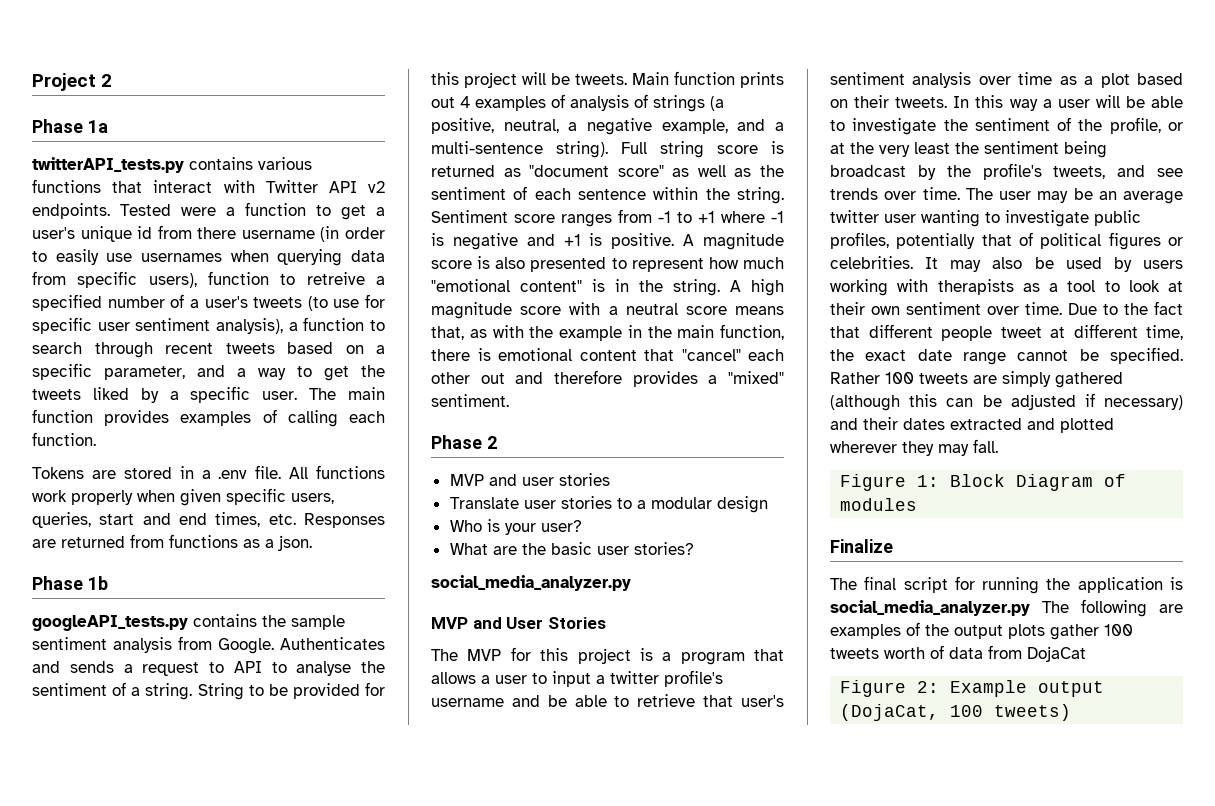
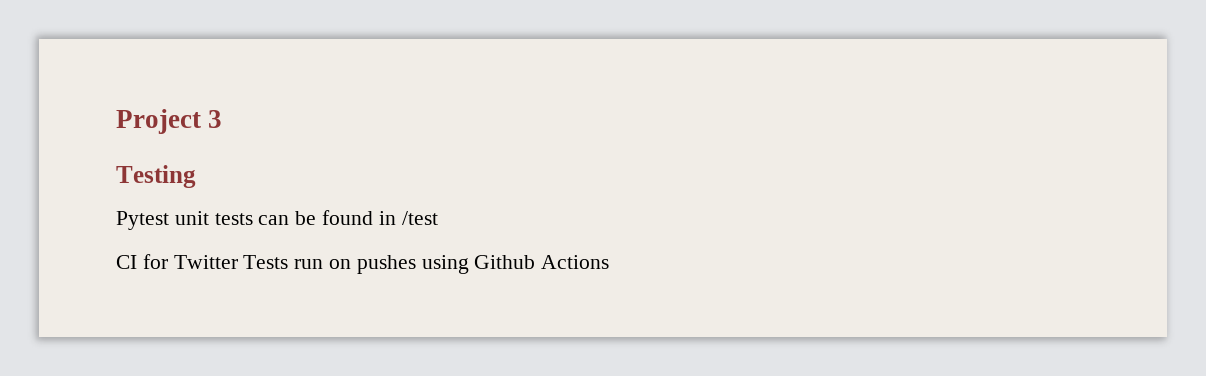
[101,74,113,87] [32,119,108,133] [32,157,312,173] [32,179,385,193] [32,202,385,220] [32,225,385,242] [32,249,385,266] [32,271,385,288] [32,294,385,311] [32,317,386,334] [32,342,385,358] [32,363,385,381] [32,386,385,403] [32,409,385,427] [32,432,96,446] [32,465,385,479] [32,488,334,506] [32,512,385,528] [32,534,312,551] [32,576,108,590] [32,614,345,631] [32,636,385,654] [32,661,385,676] [32,682,385,700] [431,71,784,88] [431,94,724,112] [431,118,784,135] [431,141,784,158] [431,165,784,177] [431,186,784,204] [431,209,784,227] [431,233,784,250] [431,256,784,272] [431,279,784,296] [431,302,784,319] [431,324,784,341] [431,348,784,361] [431,370,784,387] [431,394,509,407] [431,435,497,449] [449,473,610,486] [449,496,768,513] [449,519,582,535] [449,542,694,555] [431,575,631,591] [431,617,606,629] [431,647,784,665] [431,670,723,687] [431,694,784,707] [830,72,1183,88] [830,95,1183,111] [830,117,1183,135] [830,141,1107,158] [830,163,1183,180] [830,187,1183,204] [830,210,1141,227] [830,232,1183,250] [830,256,1183,272] [830,279,1183,296] [830,301,1183,315] [830,324,1183,341] [830,347,1183,365] [830,371,1123,388] [830,393,1183,411] [830,417,1114,433] [830,439,998,456] [840,474,1127,491] [840,498,918,511] [830,539,893,553] [830,576,1183,594] [830,599,1183,617] [830,622,1133,640] [830,645,1086,662] [840,680,1105,697] [840,704,1072,721] 2 // Phase 1a // twitterAPI_tests.py contains various functions that interact with Twitter API v2 endpoints. Tested were a function to get a user's unique id from there username (in order to easily use usernames when querying data from specific users), function to retreive a specified number of a user's tweets (to use for specific user sentiment analysis), a function to search through recent tweets based on a specific parameter, and a way to get the tweets liked by a specific user. The main function provides examples of calling each function. // Tokens are stored in a .env file. All functions work properly when given specific users, queries, start and end times, etc. Responses are returned from functions as a json. // Phase 1b // googleAPI_tests.py contains the sample sentiment analysis from Google. Authenticates and sends a request to API to analyse the sentiment of a string. String to be provided for this project will be tweets. Main function prints out 4 examples of analysis of strings (a positive, neutral, a negative example, and a multi-sentence string). Full string score is returned as "document score" as well as the sentiment of each sentence within the string. Sentiment score ranges from -1 to +1 where -1 is negative and +1 is positive. A magnitude score is also presented to represent how much "emotional content" is in the string. A high magnitude score with a neutral score means that, as with the example in the main function, there is emotional content that "cancel" each other out and therefore provides a "mixed" sentiment. // Phase 2 // MVP and user stories // Translate user stories to a modular design // Who is your user? // What are the basic user stories? // social_media_analyzer.py // MVP and User Stories // The MVP for this project is a program that allows a user to input a twitter profile's username and be able to retrieve that user's sentiment analysis over time as a plot based on their tweets. In this way a user will be able to investigate the sentiment of the profile, or at the very least the sentiment being broadcast by the profile's tweets, and see trends over time. The user may be an average twitter user wanting to investigate public profiles, potentially that of political figures or celebrities. It may also be used by users working with therapists as a tool to look at their own sentiment over time. Due to the fact that different people tweet at different time, the exact date range cannot be specified. Rather 100 tweets are simply gathered (although this can be adjusted if necessary) and their dates extracted and plotted wherever they may fall. // Figure 1: Block Diagram of modules // Finalize // The final script for running the application is social_media_analyzer.py The following are examples of the output plots gather 100 tweets worth of data from DojaCat // Figure 2: Example output (DojaCat, 100 tweets) -> [208,110,223,128] [116,165,196,188] [116,210,438,230] [116,254,610,274] 3 // Testing // Pytest unit tests can be found in /test // CI for Twitter Tests run on pushes using Github Actions

